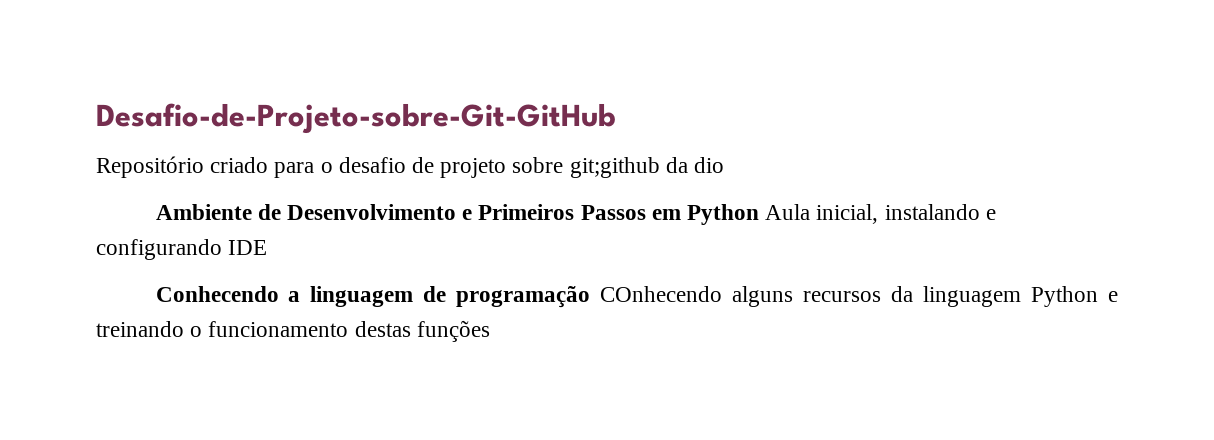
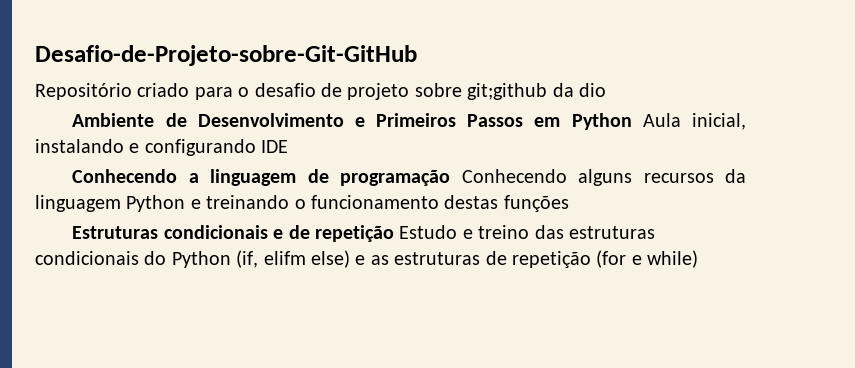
[600,286,723,302] COnhecendo -> [461,169,567,183] Conhecendo
(490, 331) none -> [72,225,655,242] [35,250,699,268] // Estruturas condicionais e de repetição Estudo e treino das estruturas condicionais do Python (if, elifm else) e as estruturas de repetição (for e while)

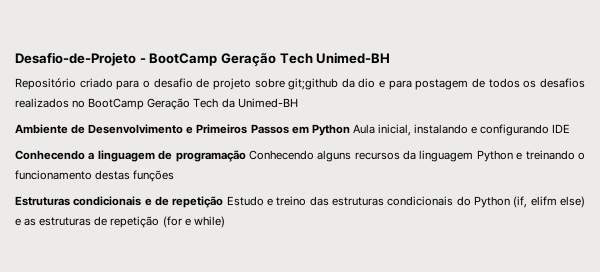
[35,45,417,66] Desafio-de-Projeto-sobre-Git-GitHub -> [15,52,391,67] Desafio-de-Projeto - BootCamp Geração Tech Unimed-BH
(606, 90) none -> [379,78,585,90] [15,98,298,110] e para postagem de todos os desafios realizados no BootCamp Geração Tech da Unimed-BH

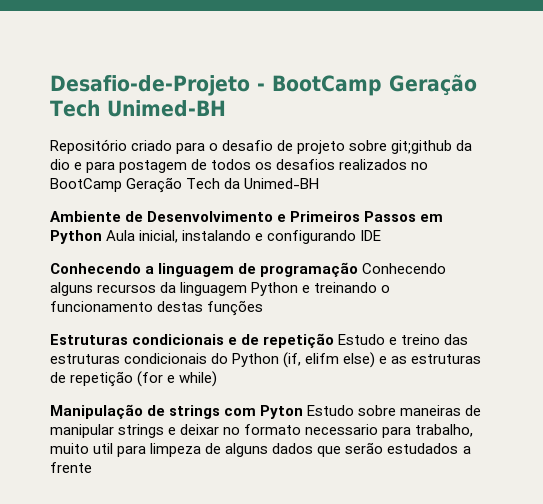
(225, 222) none -> [50,404,482,419] [50,424,474,438] [50,442,471,457] [50,462,92,473] // Manipulação de strings com Pyton Estudo sobre maneiras de manipular strings e deixar no formato necessario para trabalho, muito util para limpeza de alguns dados que serão estudados a frente

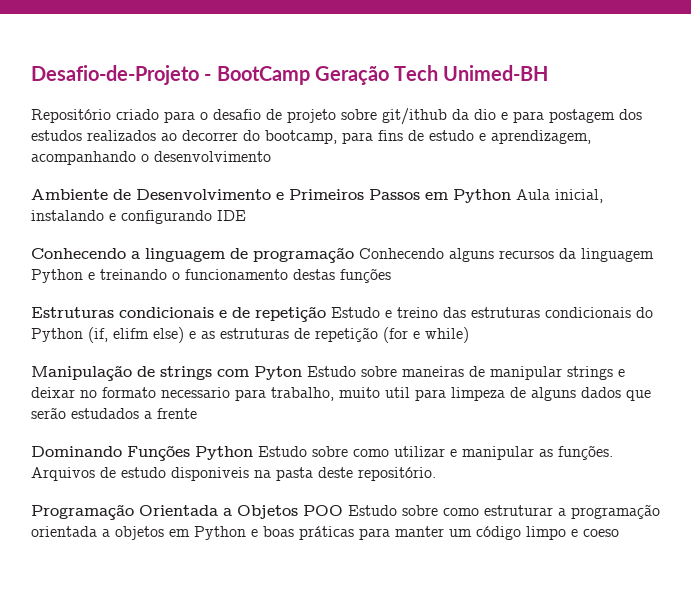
[391,140,453,154] git;github -> [382,108,447,125] git/ithub
[191,159,429,170] [50,177,320,193] de todos os desafios realizados no BootCamp Geração Tech da Unimed-BH -> [619,109,642,120] [31,130,591,144] [31,151,271,165] dos estudos realizados ao decorrer do bootcamp, para fins de estudo e aprendizagem, acompanhando o desenvolvimento
(92, 467) none -> [31,445,613,461] [31,467,436,481] [31,504,660,520] [31,526,619,540] // Dominando Funções Python Estudo sobre como utilizar e manipular as funções. Arquivos de estudo disponiveis na pasta deste repositório. // Programação Orientada a Objetos POO Estudo sobre como estruturar a programação orientada a objetos em Python e boas práticas para manter um código limpo e coeso

